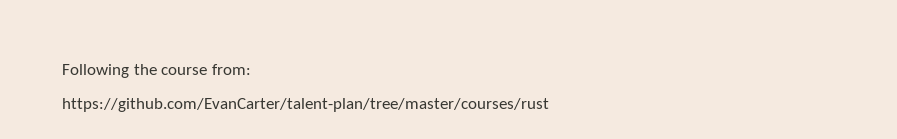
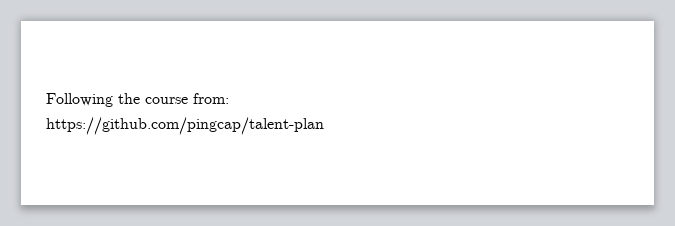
[62,98,549,112] https://github.com/EvanCarter/talent-plan/tree/master/courses/rust -> [46,117,324,135] https://github.com/pingcap/talent-plan

